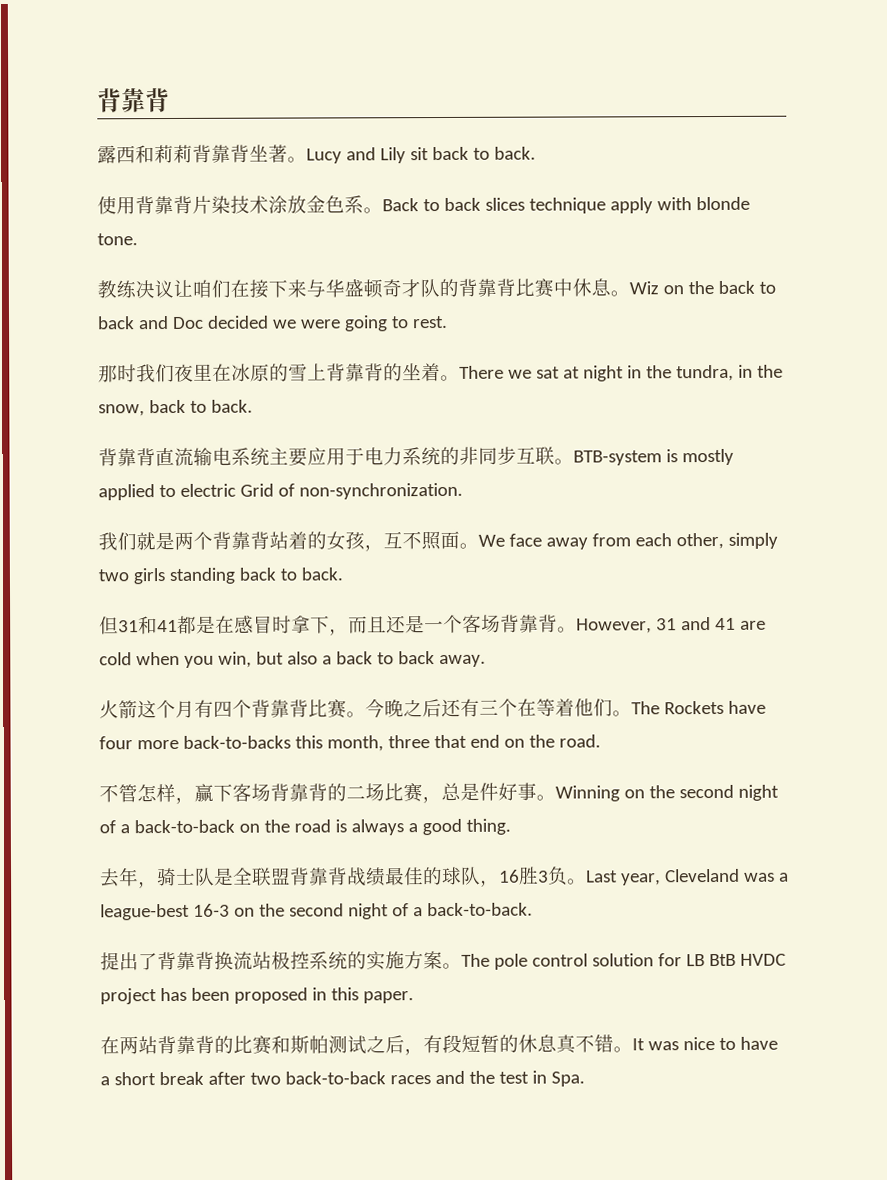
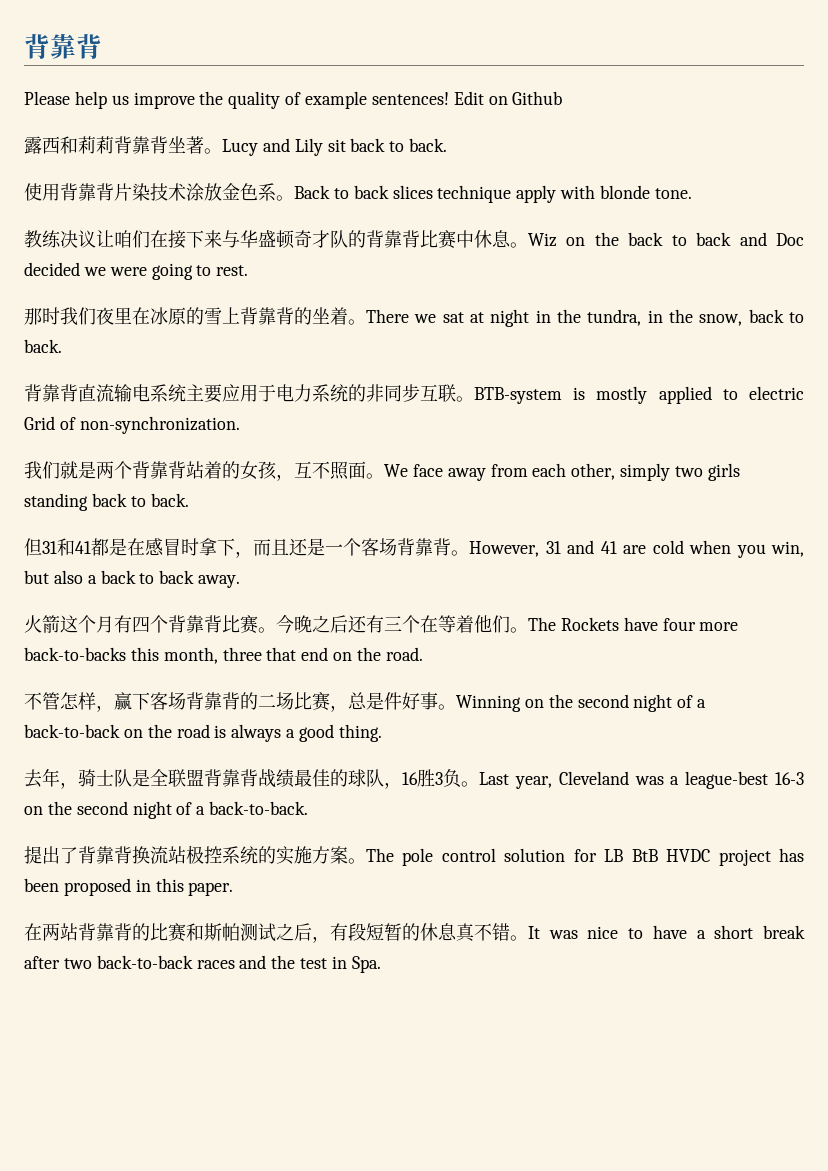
[97,88,170,113] 背靠背 -> [24,33,102,59] [24,91,563,109] 背靠背 // Please help us improve the quality of example sentences! Edit on Github

